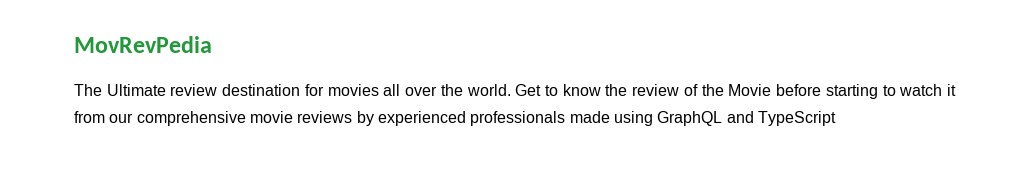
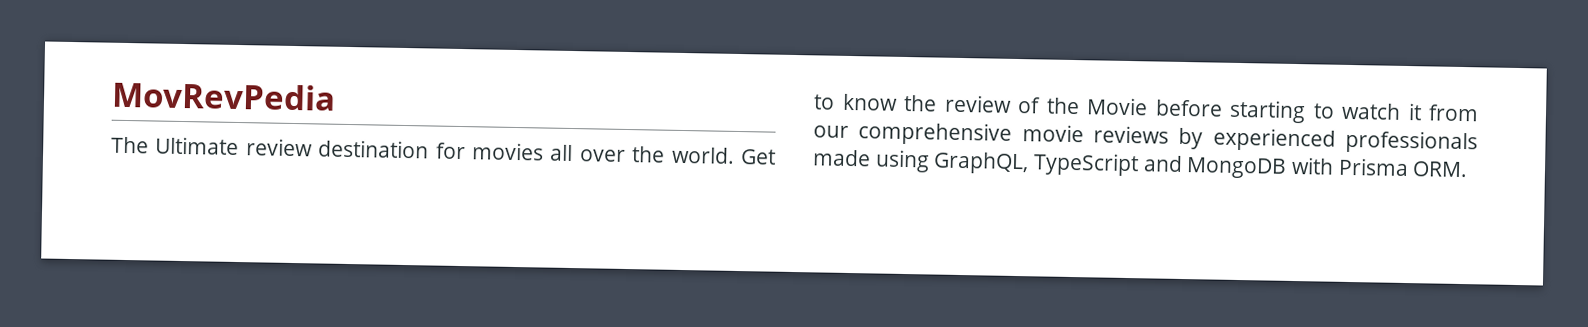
[657,111,836,126] GraphQL and TypeScript -> [933,151,1469,179] GraphQL, TypeScript and MongoDB with Prisma ORM.

